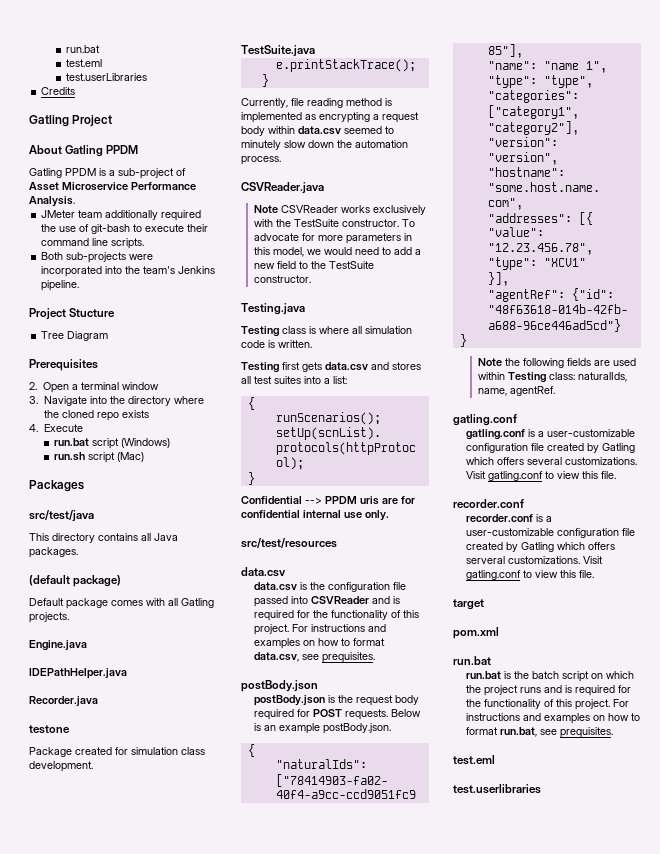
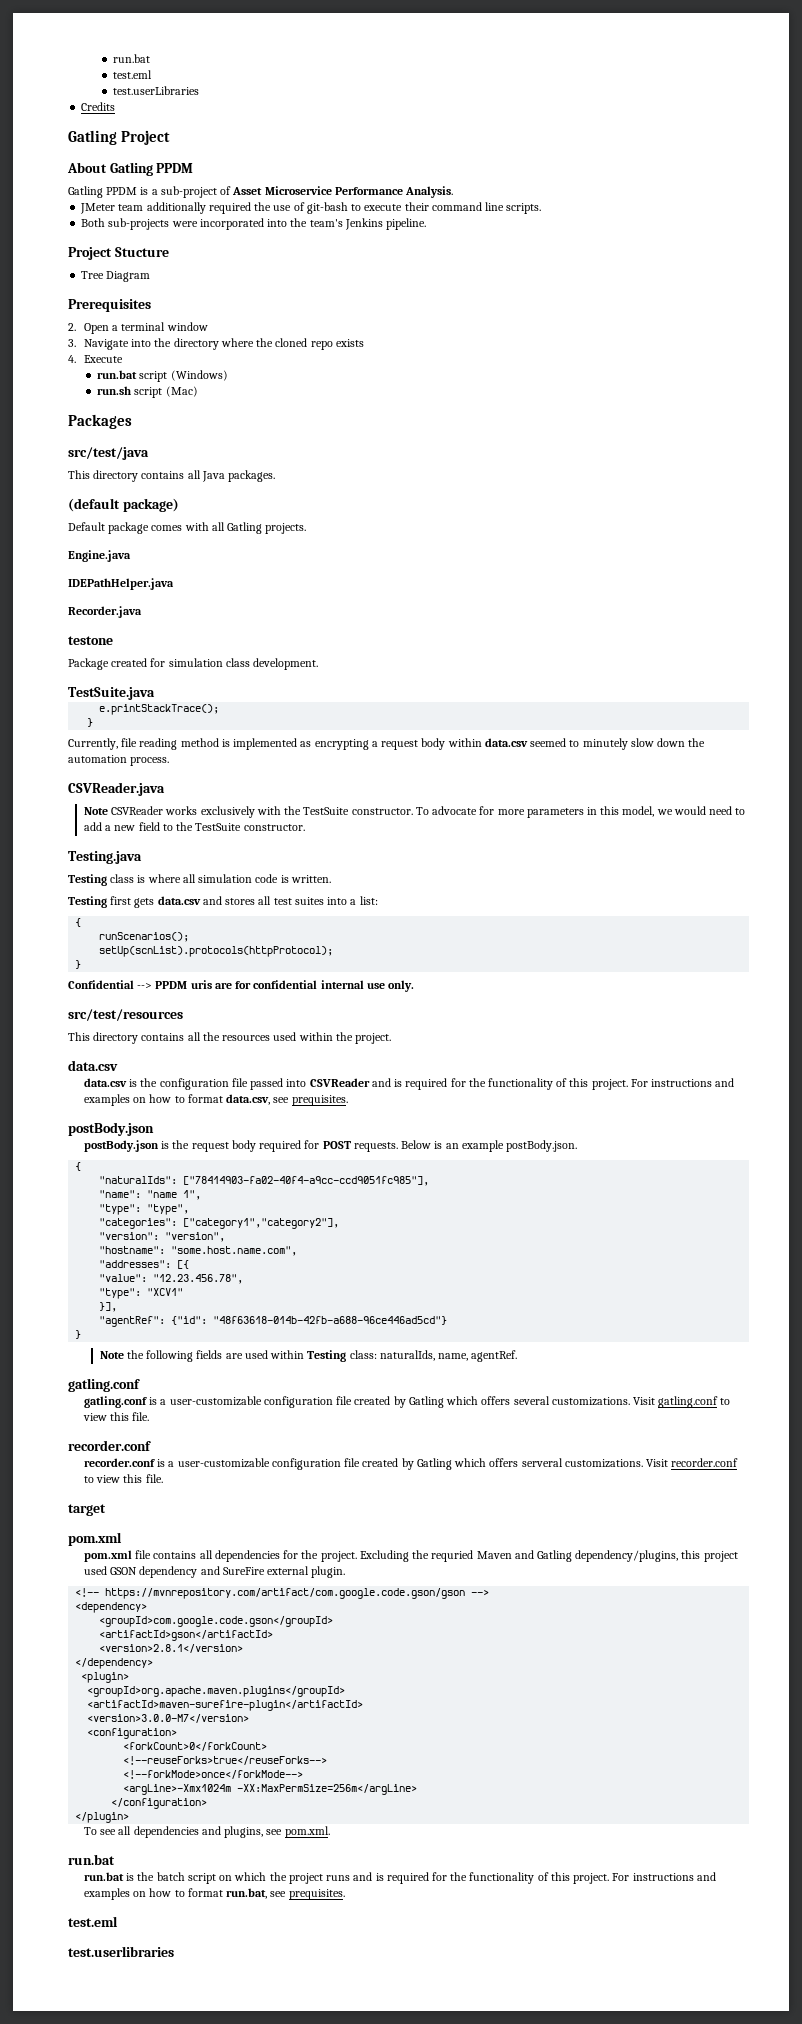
(337, 543) none -> [68,1032,392,1044] // This directory contains all the resources used within the project.
[465,570,521,580] gatling.conf -> [671,1458,739,1467] recorder.conf
(499, 633) none -> [83,1550,738,1562] [83,1566,346,1578] [75,1588,490,1599] [75,1602,148,1613] [99,1616,334,1627] [99,1630,274,1641] [99,1644,244,1653] [75,1658,154,1669] [81,1672,130,1683] [87,1686,346,1697] [87,1700,364,1711] [87,1714,250,1723] [87,1728,178,1739] [123,1742,268,1751] [123,1756,328,1765] [123,1770,304,1779] [123,1784,418,1795] [111,1798,208,1809] [75,1812,130,1823] [83,1826,330,1838] // pom.xml file contains all dependencies for the project. Excluding the requried Maven and Gatling dependency/plugins, this project used GSON dependency and SureFire external plugin. // <!-- https://mvnrepository.com/artifact/com.google.code.gson/gson --> // <dependency> // <groupId>com.google.code.gson</groupId> // <artifactId>gson</artifactId> // <version>2.8.1</version> // </dependency> // <plugin> // <groupId>org.apache.maven.plugins</groupId> // <artifactId>maven-surefire-plugin</artifactId> // <version>3.0.0-M7</version> // <configuration> // <forkCount>0</forkCount> // <!--reuseForks>true</reuseForks--> // <!--forkMode>once</forkMode--> // <argLine>-Xmx1024m -XX:MaxPermSize=256m</argLine> // </configuration> // </plugin> // To see all dependencies and plugins, see pom.xml.

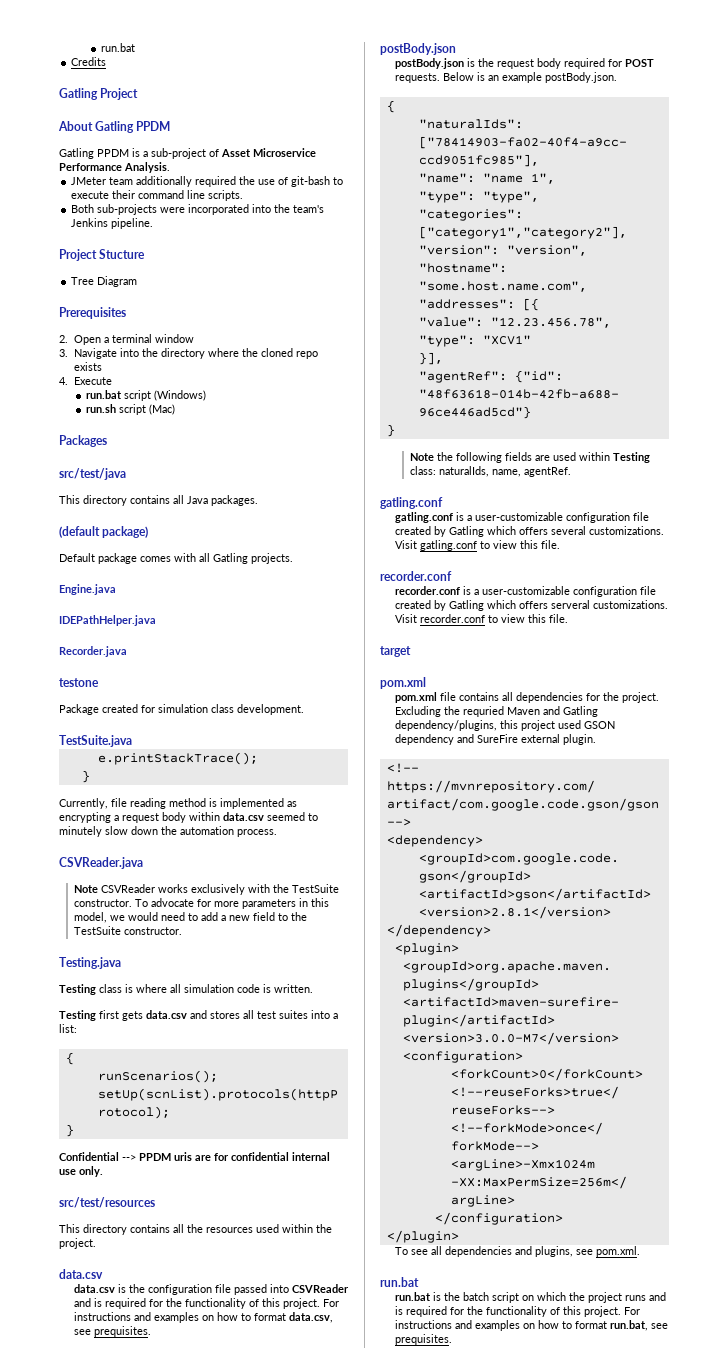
[112,54,150,63] [112,70,152,79] [112,86,199,95] run.bat // test.eml // test.userLibraries -> [100,43,135,52] run.bat
[68,1916,118,1927] [68,1946,174,1957] // test.eml // test.userlibraries -> (452, 1339) none

